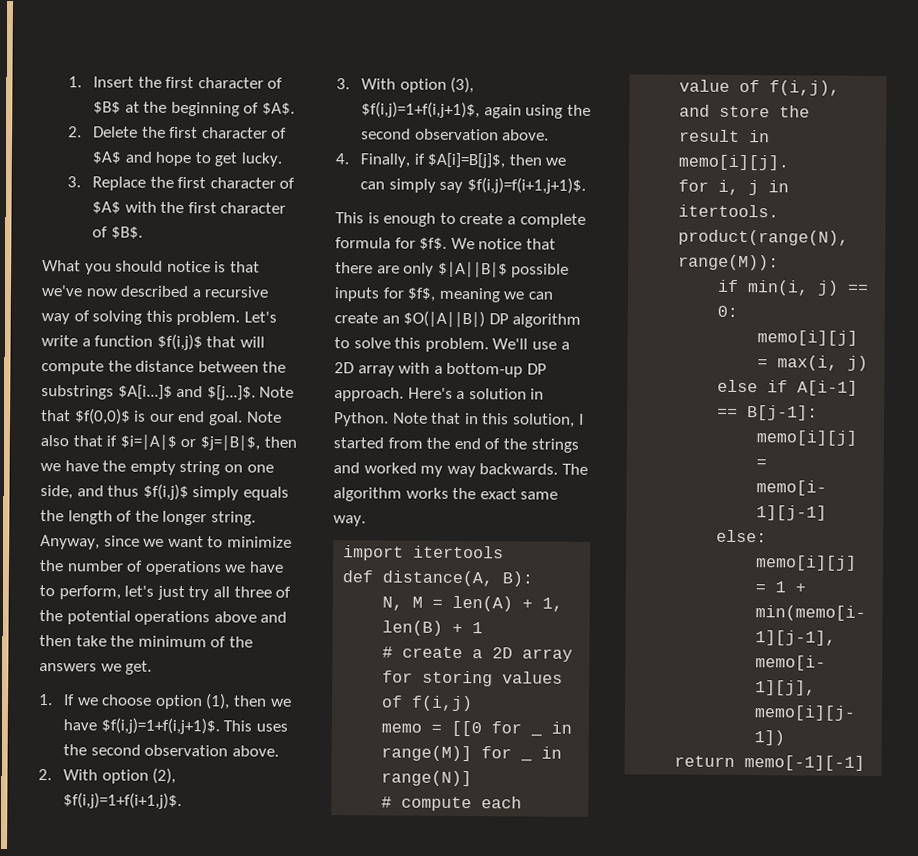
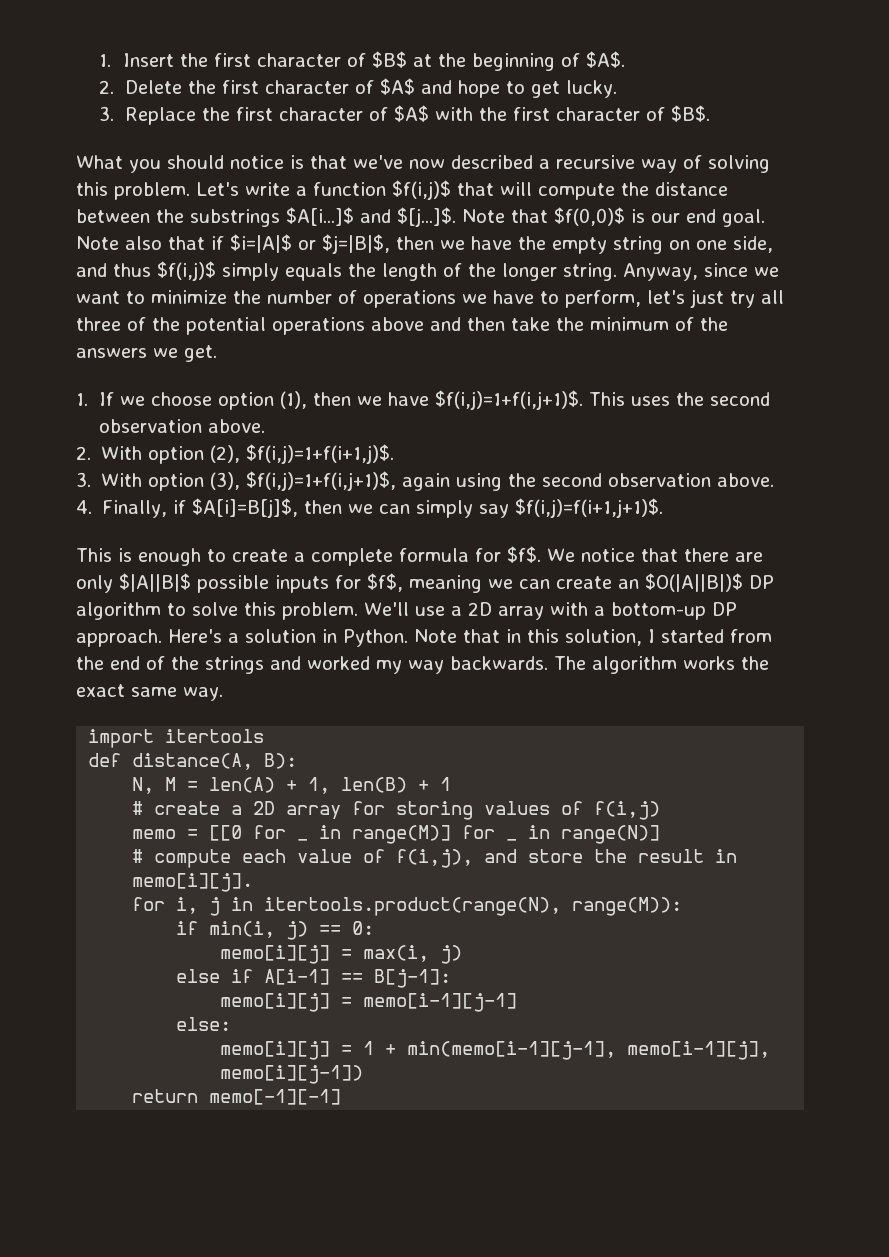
[403,310,486,328] $O(|A||B|) -> [645,573,743,592] $O(|A||B|)$

